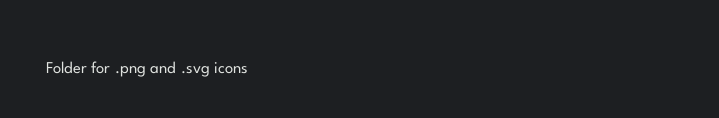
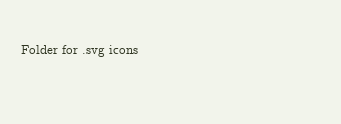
[114,61,177,77] .png and -> (78, 49) none

